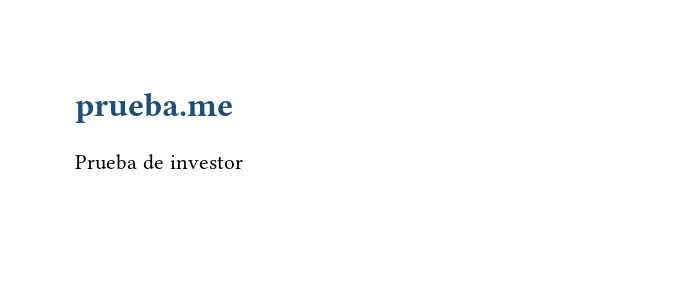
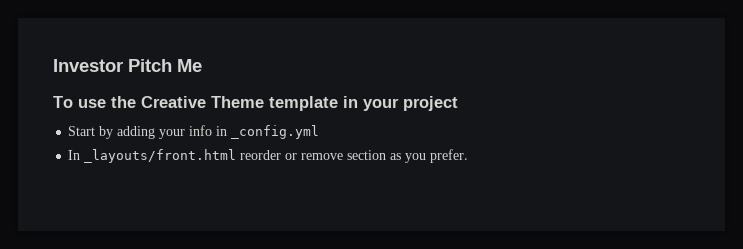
[75,93,233,123] [75,154,243,170] prueba.me // Prueba de investor -> [53,59,202,72] [53,96,458,111] [68,125,320,139] [68,149,469,163] Investor Pitch Me // To use the Creative Theme template in your project // Start by adding your info in _config.yml // In _layouts/front.html reorder or remove section as you prefer.

